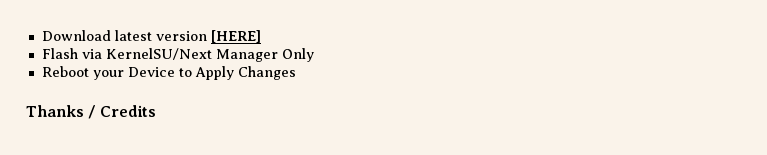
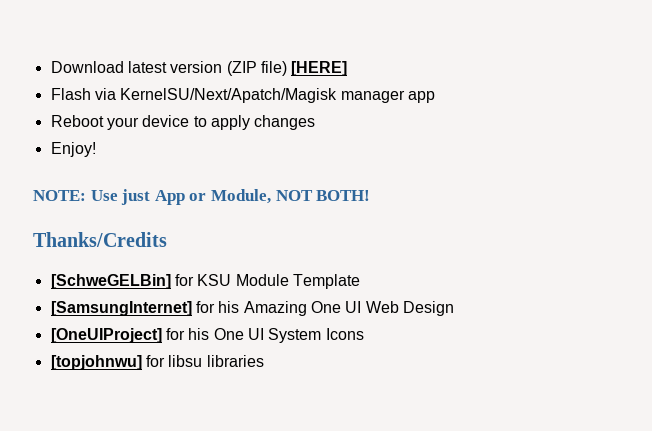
(207, 36) none -> [226,61,287,76] (ZIP file)
[105,48,314,62] KernelSU/Next Manager Only -> [120,88,435,103] KernelSU/Next/Apatch/Magisk manager app
[127,66,296,80] [26,105,156,119] Device to Apply Changes // Thanks / Credits -> [142,115,316,130] [50,142,96,157] [33,189,371,205] [33,232,167,247] [50,274,360,289] [50,301,454,316] [50,328,364,343] [50,355,264,370] device to apply changes // Enjoy! // NOTE: Use just App or Module, NOT BOTH! // Thanks/Credits // [SchweGELBin] for KSU Module Template // [SamsungInternet] for his Amazing One UI Web Design // [OneUIProject] for his One UI System Icons // [topjohnwu] for libsu libraries

